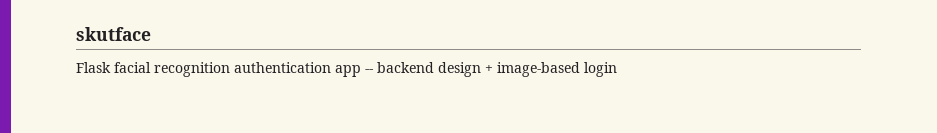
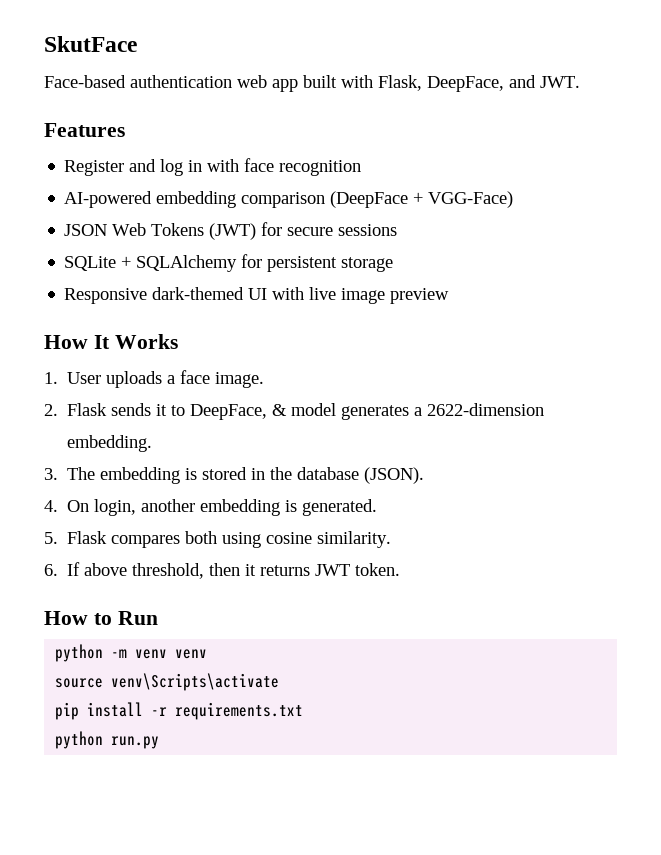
[76,27,151,41] [76,62,617,77] skutface // Flask facial recognition authentication app -- backend design + image-based login -> [44,36,137,52] [44,75,580,92] [44,123,125,137] [64,158,362,176] [64,191,514,208] [64,222,398,240] [64,254,394,272] [64,287,450,304] [44,334,178,349] [44,370,265,388] [44,403,545,420] [67,435,153,452] [44,467,425,484] [44,499,378,516] [44,531,392,548] [44,562,401,579] [44,611,158,625] [55,644,208,662] [55,673,280,691] [55,702,304,720] [55,731,160,749] SkutFace // Face-based authentication web app built with Flask, DeepFace, and JWT. // Features // Register and log in with face recognition // AI-powered embedding comparison (DeepFace + VGG-Face) // JSON Web Tokens (JWT) for secure sessions // SQLite + SQLAlchemy for persistent storage // Responsive dark-themed UI with live image preview // How It Works // 1. User uploads a face image. // 2. Flask sends it to DeepFace, & model generates a 2622-dimension embedding. // 3. The embedding is stored in the database (JSON). // 4. On login, another embedding is generated. // 5. Flask compares both using cosine similarity. // 6. If above threshold, then it returns JWT token. // How to Run // python -m venv venv // source venv\Scripts\activate // pip install -r requirements.txt // python run.py

